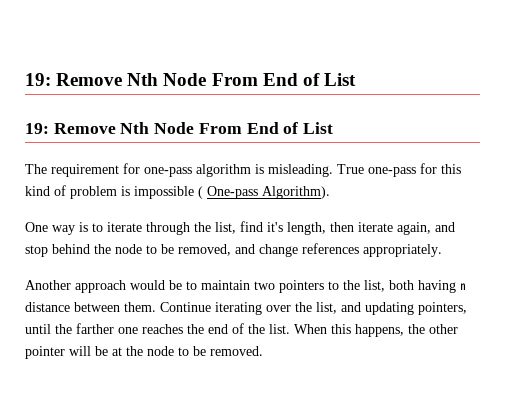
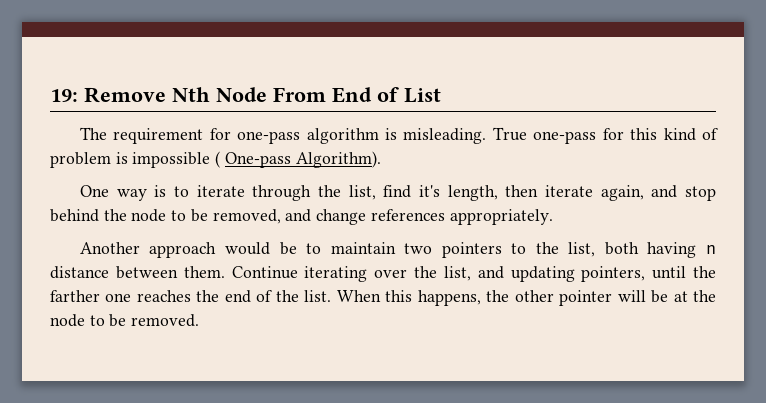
[25,73,356,86] [25,122,334,134] 19: Remove Nth Node From End of List // 19: Remove Nth Node From End of List -> [50,87,441,103] 19: Remove Nth Node From End of List

